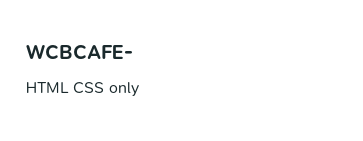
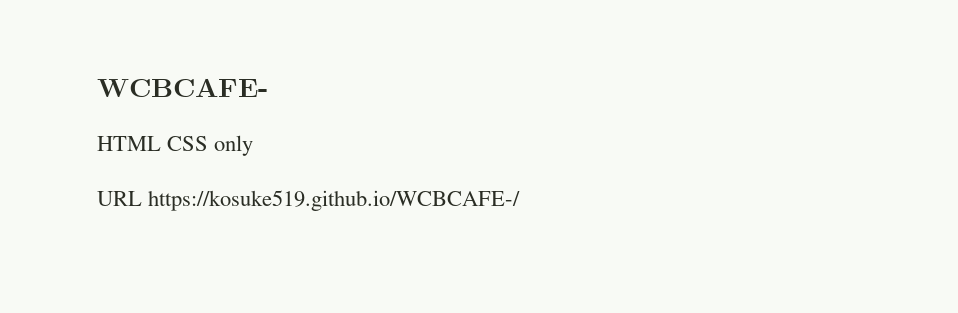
(139, 89) none -> [97,190,521,211] // URL https://kosuke519.github.io/WCBCAFE-/

